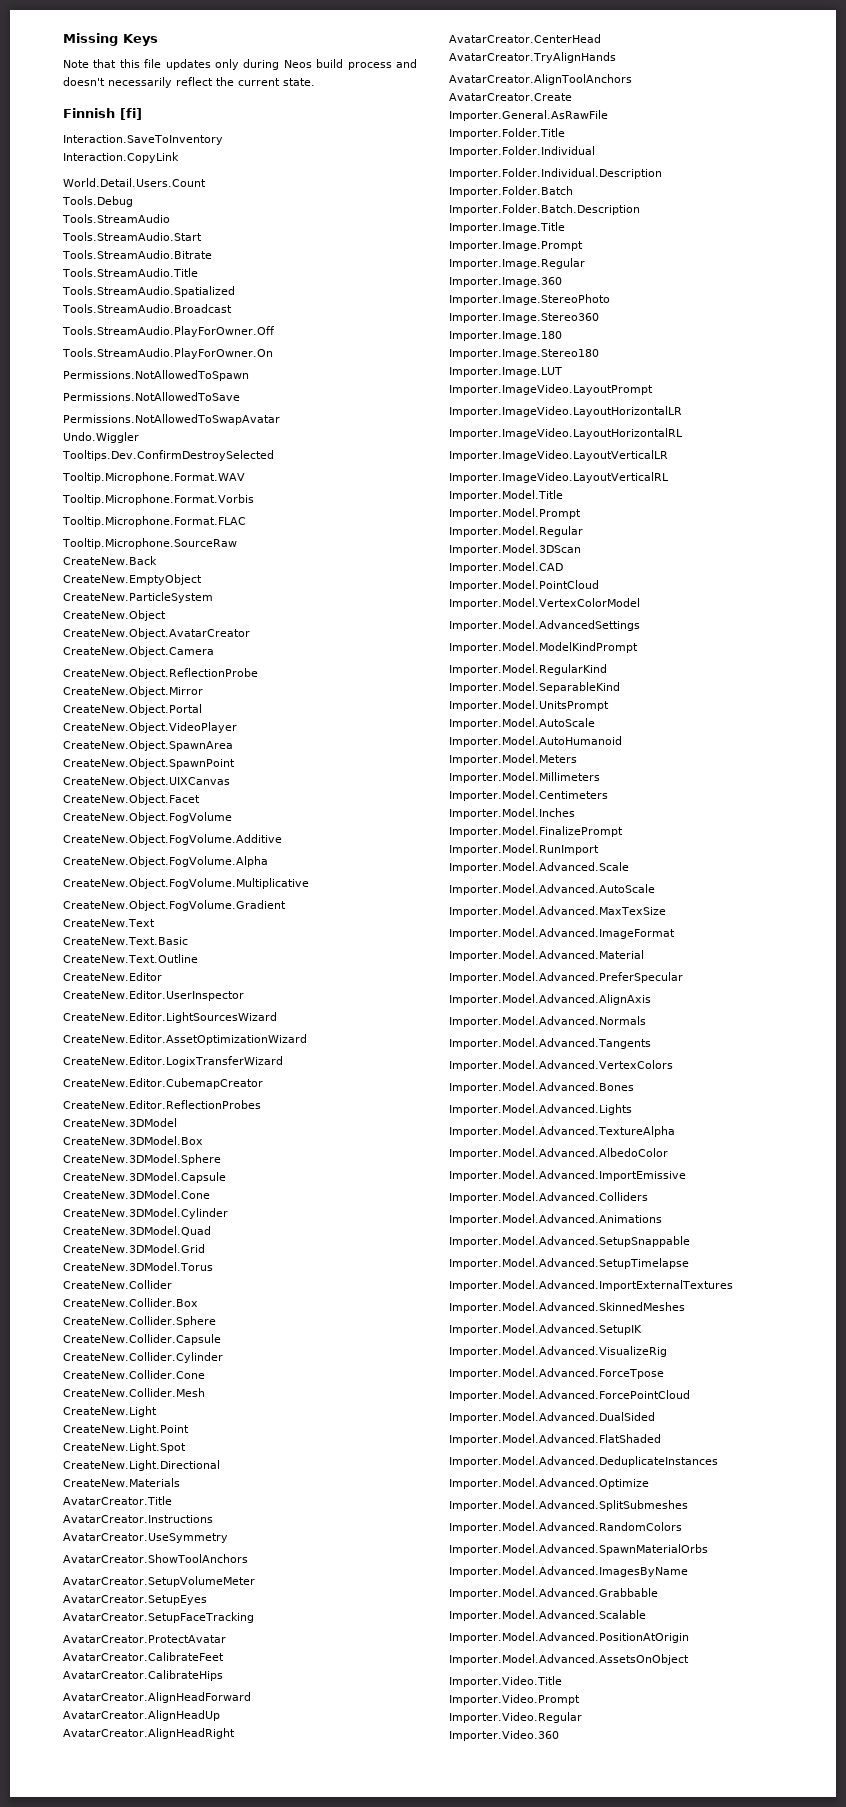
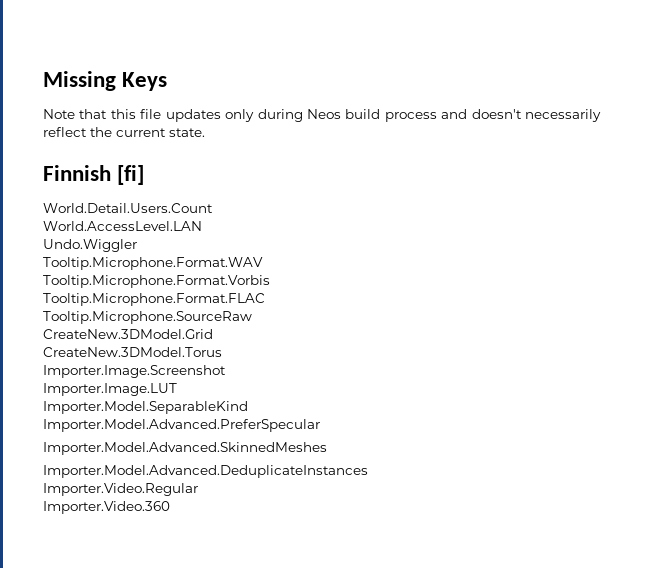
[63,135,223,145] [63,152,179,163] // Interaction.SaveToInventory // Interaction.CopyLink -> (145, 175) none
[62,196,133,207] [62,214,170,223] [62,232,202,241] [62,250,212,259] [62,268,198,277] [62,286,235,297] [62,304,232,313] [62,326,275,337] [62,348,273,359] [63,370,249,381] [63,392,240,401] [63,414,280,425] Tools.Debug // Tools.StreamAudio // Tools.StreamAudio.Start // Tools.StreamAudio.Bitrate // Tools.StreamAudio.Title // Tools.StreamAudio.Spatialized // Tools.StreamAudio.Broadcast // Tools.StreamAudio.PlayForOwner.Off // Tools.StreamAudio.PlayForOwner.On // Permissions.NotAllowedToSpawn // Permissions.NotAllowedToSave // Permissions.NotAllowedToSwapAvatar -> [43,221,202,231] World.AccessLevel.LAN
[62,450,274,461] // Tooltips.Dev.ConfirmDestroySelected -> (137, 245) none
[63,556,157,565] [63,574,202,585] [63,592,213,603] [63,610,166,621] [63,628,250,639] [63,646,214,657] [63,668,258,679] [63,686,203,697] [63,704,202,715] [63,722,237,733] [63,740,233,751] [63,758,235,769] [63,776,230,787] [63,794,200,805] [63,812,232,823] [63,834,282,845] [63,856,268,867] [63,878,309,889] [63,900,286,911] [63,919,155,927] [63,937,188,945] [63,954,198,963] [63,972,162,981] [63,990,244,1001] [63,1012,277,1023] [63,1034,307,1045] [63,1056,283,1067] [63,1078,263,1089] [63,1100,261,1109] [63,1118,177,1127] [63,1136,203,1145] [63,1154,221,1165] [63,1172,226,1183] [63,1190,210,1199] [63,1208,228,1219] [63,1226,211,1236] [63,1244,205,1253] [63,1262,213,1271] [63,1280,172,1289] [63,1298,198,1307] [63,1316,216,1327] [63,1334,221,1345] [63,1352,223,1363] [63,1370,205,1379] [63,1388,205,1397] [63,1406,157,1417] [63,1424,189,1435] [63,1442,186,1453] [63,1460,220,1471] [63,1478,180,1487] [63,1496,172,1505] [63,1515,213,1523] [63,1533,228,1543] [63,1554,248,1563] [63,1576,255,1587] [63,1595,207,1605] [63,1612,254,1623] [63,1635,226,1643] [63,1652,224,1661] [63,1670,223,1681] [63,1692,251,1703] [63,1710,220,1721] [63,1728,235,1739] [449,34,601,43] [449,52,616,63] [449,74,632,85] [449,93,572,101] [449,110,608,121] [449,128,565,139] [449,146,595,157] [449,168,662,179] [449,186,573,197] [449,204,640,215] [449,222,565,233] [449,241,583,251] [449,258,585,269] [449,277,562,287] [449,294,610,305] [449,313,599,323] [449,331,562,341] [449,349,599,359] [449,367,562,377] [449,384,653,395] [449,406,682,417] [449,428,683,439] [449,450,668,461] [449,472,669,483] [449,490,563,501] [449,508,581,519] [449,526,583,537] [449,544,581,555] [449,562,563,573] [449,580,599,591] [449,598,640,609] [449,620,640,631] [449,642,638,653] [449,664,607,675] [449,682,620,693] [449,700,609,711] [449,718,595,729] [449,736,622,747] [449,754,577,765] [449,772,600,783] [449,790,608,801] [449,808,575,819] [449,826,623,837] [449,844,599,855] [449,862,629,873] [449,884,655,895] [449,906,666,917] [449,928,675,939] [449,950,644,961] [449,972,683,983] [449,994,651,1005] [449,1016,646,1027] [449,1038,651,1049] [449,1060,673,1071] [449,1082,634,1093] [449,1104,632,1115] [449,1126,675,1137] [449,1148,668,1159] [449,1170,686,1181] [449,1192,648,1203] [449,1214,662,1225] [449,1236,690,1247] [449,1258,689,1269] [449,1280,733,1291] [449,1302,685,1313] [449,1324,642,1335] [449,1346,667,1357] [449,1368,664,1379] [449,1390,690,1401] [449,1412,655,1423] [449,1434,661,1445] [449,1456,718,1467] [449,1478,649,1489] [449,1500,688,1511] [449,1522,682,1533] [449,1544,708,1555] [449,1566,688,1577] [449,1588,658,1599] [449,1610,646,1621] [449,1632,689,1643] [449,1654,689,1665] [449,1676,562,1687] [449,1694,580,1705] CreateNew.Back // CreateNew.EmptyObject // CreateNew.ParticleSystem // CreateNew.Object // CreateNew.Object.AvatarCreator // CreateNew.Object.Camera // CreateNew.Object.ReflectionProbe // CreateNew.Object.Mirror // CreateNew.Object.Portal // CreateNew.Object.VideoPlayer // CreateNew.Object.SpawnArea // CreateNew.Object.SpawnPoint // CreateNew.Object.UIXCanvas // CreateNew.Object.Facet // CreateNew.Object.FogVolume // CreateNew.Object.FogVolume.Additive // CreateNew.Object.FogVolume.Alpha // CreateNew.Object.FogVolume.Multiplicative // CreateNew.Object.FogVolume.Gradient // CreateNew.Text // CreateNew.Text.Basic // CreateNew.Text.Outline // CreateNew.Editor // CreateNew.Editor.UserInspector // CreateNew.Editor.LightSourcesWizard // CreateNew.Editor.AssetOptimizationWizard // CreateNew.Editor.LogixTransferWizard // CreateNew.Editor.CubemapCreator // CreateNew.Editor.ReflectionProbes // CreateNew.3DModel // CreateNew.3DModel.Box // CreateNew.3DModel.Sphere // CreateNew.3DModel.Capsule // CreateNew.3DModel.Cone // CreateNew.3DModel.Cylinder // CreateNew.3DModel.Quad // CreateNew.3DModel.Grid // CreateNew.3DModel.Torus // CreateNew.Collider // CreateNew.Collider.Box // CreateNew.Collider.Sphere // CreateNew.Collider.Capsule // CreateNew.Collider.Cylinder // CreateNew.Collider.Cone // CreateNew.Collider.Mesh // CreateNew.Light // CreateNew.Light.Point // CreateNew.Light.Spot // CreateNew.Light.Directional // CreateNew.Materials // AvatarCreator.Title // AvatarCreator.Instructions // AvatarCreator.UseSymmetry // AvatarCreator.ShowToolAnchors // AvatarCreator.SetupVolumeMeter // AvatarCreator.SetupEyes // AvatarCreator.SetupFaceTracking // AvatarCreator.ProtectAvatar // AvatarCreator.CalibrateFeet // AvatarCreator.CalibrateHips // AvatarCreator.AlignHeadForward // AvatarCreator.AlignHeadUp // AvatarCreator.AlignHeadRight // AvatarCreator.CenterHead // AvatarCreator.TryAlignHands // AvatarCreator.AlignToolAnchors // AvatarCreator.Create // Importer.General.AsRawFile // Importer.Folder.Title // Importer.Folder.Individual // Importer.Folder.Individual.Description // Importer.Folder.Batch // Importer.Folder.Batch.Description // Importer.Image.Title // Importer.Image.Prompt // Importer.Image.Regular // Importer.Image.360 // Importer.Image.StereoPhoto // Importer.Image.Stereo360 // Importer.Image.180 // Importer.Image.Stereo180 // Importer.Image.LUT // Importer.ImageVideo.LayoutPrompt // Importer.ImageVideo.LayoutHorizontalLR // Importer.ImageVideo.LayoutHorizontalRL // Importer.ImageVideo.LayoutVerticalLR // Importer.ImageVideo.LayoutVerticalRL // Importer.Model.Title // Importer.Model.Prompt // Importer.Model.Regular // Importer.Model.3DScan // Importer.Model.CAD // Importer.Model.PointCloud // Importer.Model.VertexColorModel // Importer.Model.AdvancedSettings // Importer.Model.ModelKindPrompt // Importer.Model.RegularKind // Importer.Model.SeparableKind // Importer.Model.UnitsPrompt // Importer.Model.AutoScale // Importer.Model.AutoHumanoid // Importer.Model.Meters // Importer.Model.Millimeters // Importer.Model.Centimeters // Importer.Model.Inches // Importer.Model.FinalizePrompt // Importer.Model.RunImport // Importer.Model.Advanced.Scale // Importer.Model.Advanced.AutoScale // Importer.Model.Advanced.MaxTexSize // Importer.Model.Advanced.ImageFormat // Importer.Model.Advanced.Material // Importer.Model.Advanced.PreferSpecular // Importer.Model.Advanced.AlignAxis // Importer.Model.Advanced.Normals // Importer.Model.Advanced.Tangents // Importer.Model.Advanced.VertexColors // Importer.Model.Advanced.Bones // Importer.Model.Advanced.Lights // Importer.Model.Advanced.TextureAlpha // Importer.Model.Advanced.AlbedoColor // Importer.Model.Advanced.ImportEmissive // Importer.Model.Advanced.Colliders // Importer.Model.Advanced.Animations // Importer.Model.Advanced.SetupSnappable // Importer.Model.Advanced.SetupTimelapse // Importer.Model.Advanced.ImportExternalTextures // Importer.Model.Advanced.SkinnedMeshes // Importer.Model.Advanced.SetupIK // Importer.Model.Advanced.VisualizeRig // Importer.Model.Advanced.ForceTpose // Importer.Model.Advanced.ForcePointCloud // Importer.Model.Advanced.DualSided // Importer.Model.Advanced.FlatShaded // Importer.Model.Advanced.DeduplicateInstances // Importer.Model.Advanced.Optimize // Importer.Model.Advanced.SplitSubmeshes // Importer.Model.Advanced.RandomColors // Importer.Model.Advanced.SpawnMaterialOrbs // Importer.Model.Advanced.ImagesByName // Importer.Model.Advanced.Grabbable // Importer.Model.Advanced.Scalable // Importer.Model.Advanced.PositionAtOrigin // Importer.Model.Advanced.AssetsOnObject // Importer.Video.Title // Importer.Video.Prompt -> [43,329,213,339] [43,347,222,357] [43,365,226,378] [43,383,177,396] [43,401,248,414] [43,419,320,432] [43,442,327,455] [43,465,368,478] CreateNew.3DModel.Grid // CreateNew.3DModel.Torus // Importer.Image.Screenshot // Importer.Image.LUT // Importer.Model.SeparableKind // Importer.Model.Advanced.PreferSpecular // Importer.Model.Advanced.SkinnedMeshes // Importer.Model.Advanced.DeduplicateInstances

